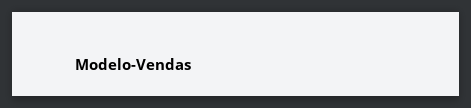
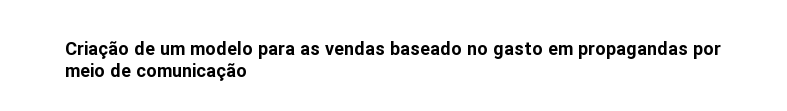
[75,58,191,70] Modelo-Vendas -> [65,41,721,59] [65,63,247,81] Criação de um modelo para as vendas baseado no gasto em propagandas por meio de comunicação

